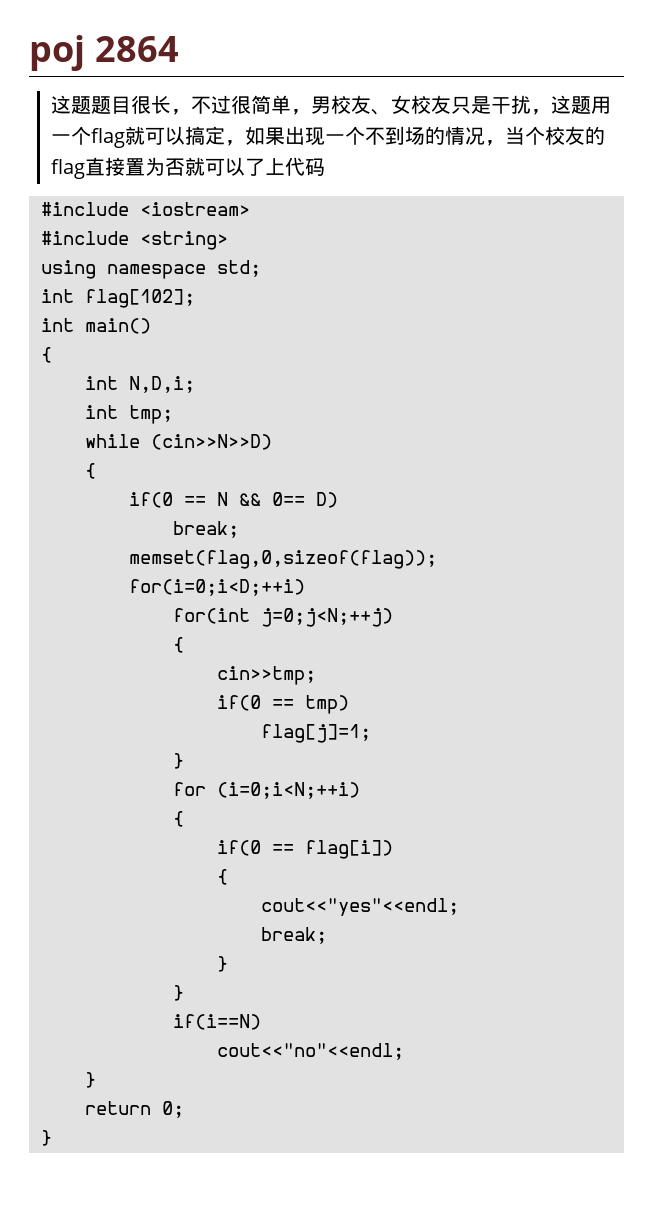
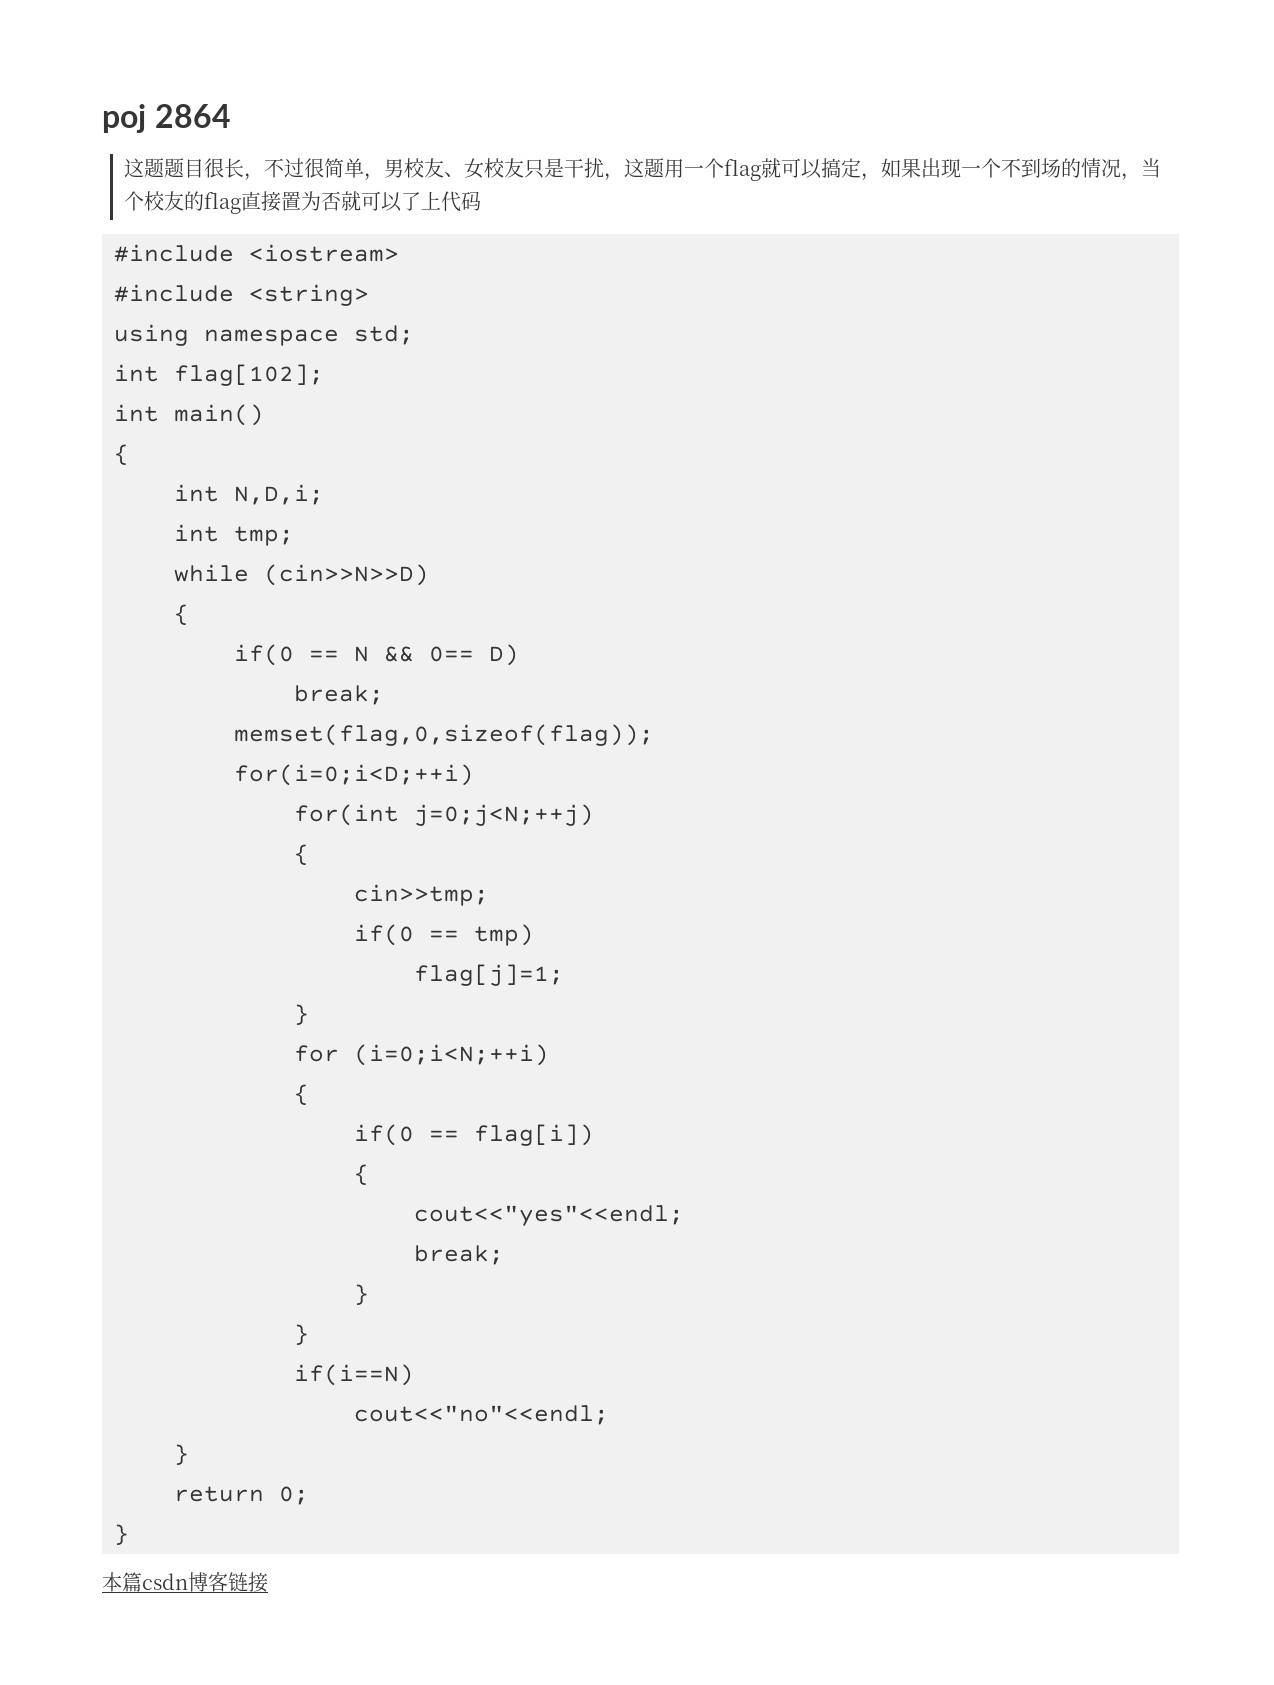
(52, 1138) none -> [102,1572,268,1593] // 本篇csdn博客链接

